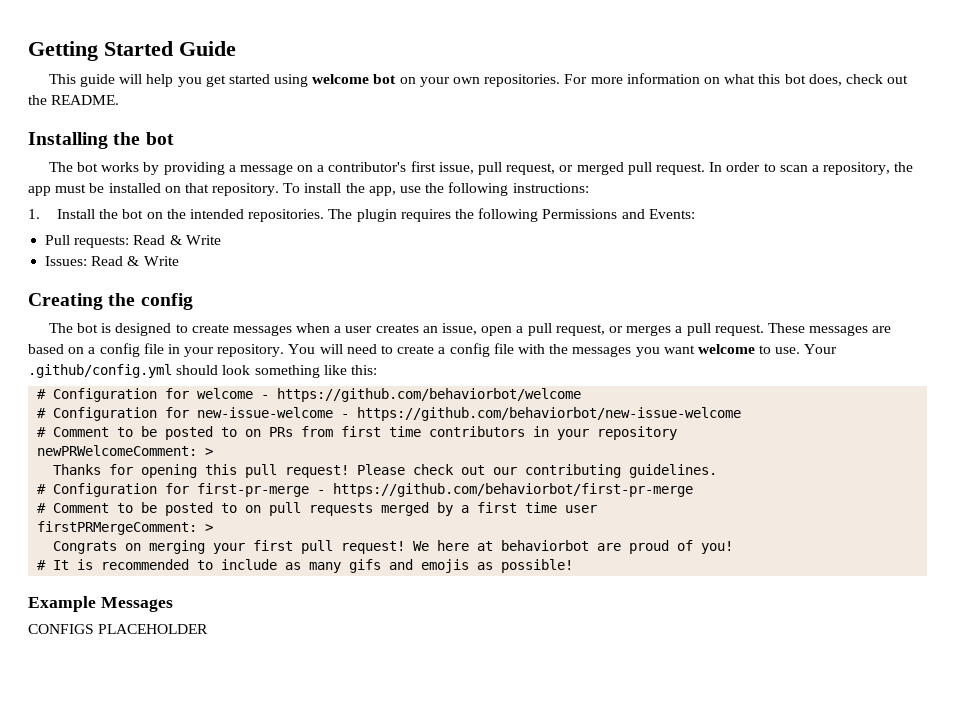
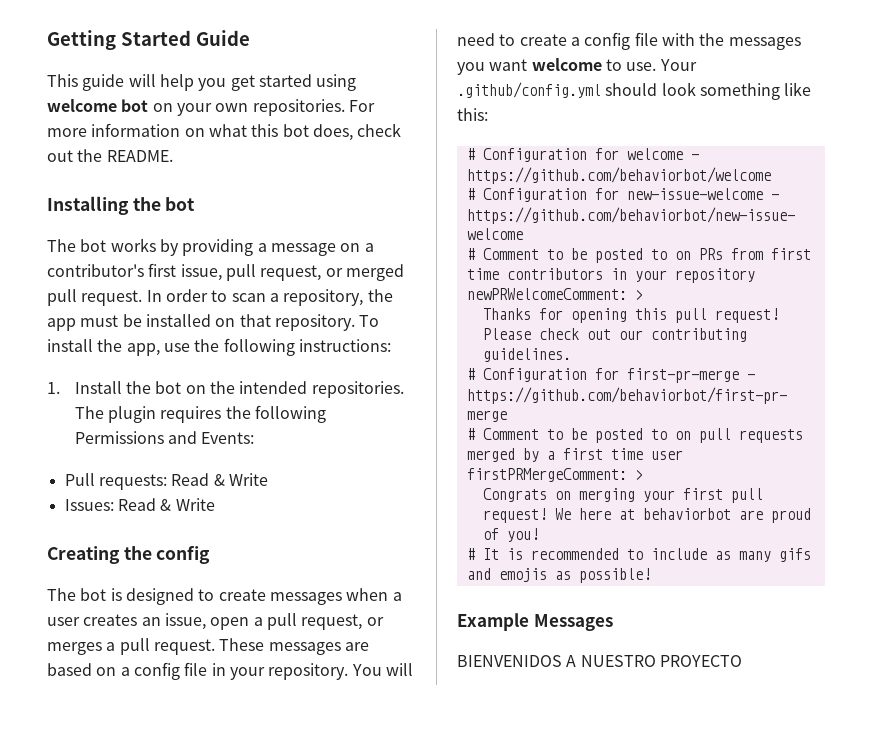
[28,624,209,634] CONFIGS PLACEHOLDER -> [457,655,742,667] BIENVENIDOS A NUESTRO PROYECTO

